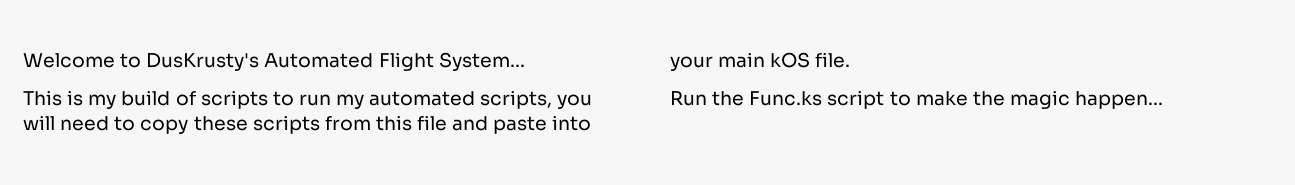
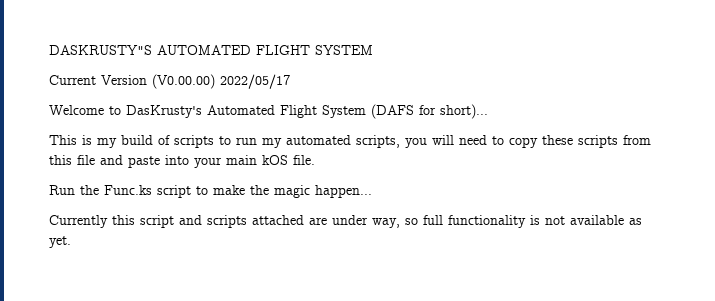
(23, 60) none -> [49,45,373,55] [49,74,290,89] DASKRUSTY"S AUTOMATED FLIGHT SYSTEM // Current Version (V0.00.00) 2022/05/17 //
[146,53,260,71] DusKrusty's -> [126,105,202,118] DasKrusty's
[438,52,525,71] System... -> [322,104,488,119] System (DAFS for short)...
(1164, 100) none -> [49,215,642,228] [49,236,71,248] // Currently this script and scripts attached are under way, so full functionality is not available as yet.

